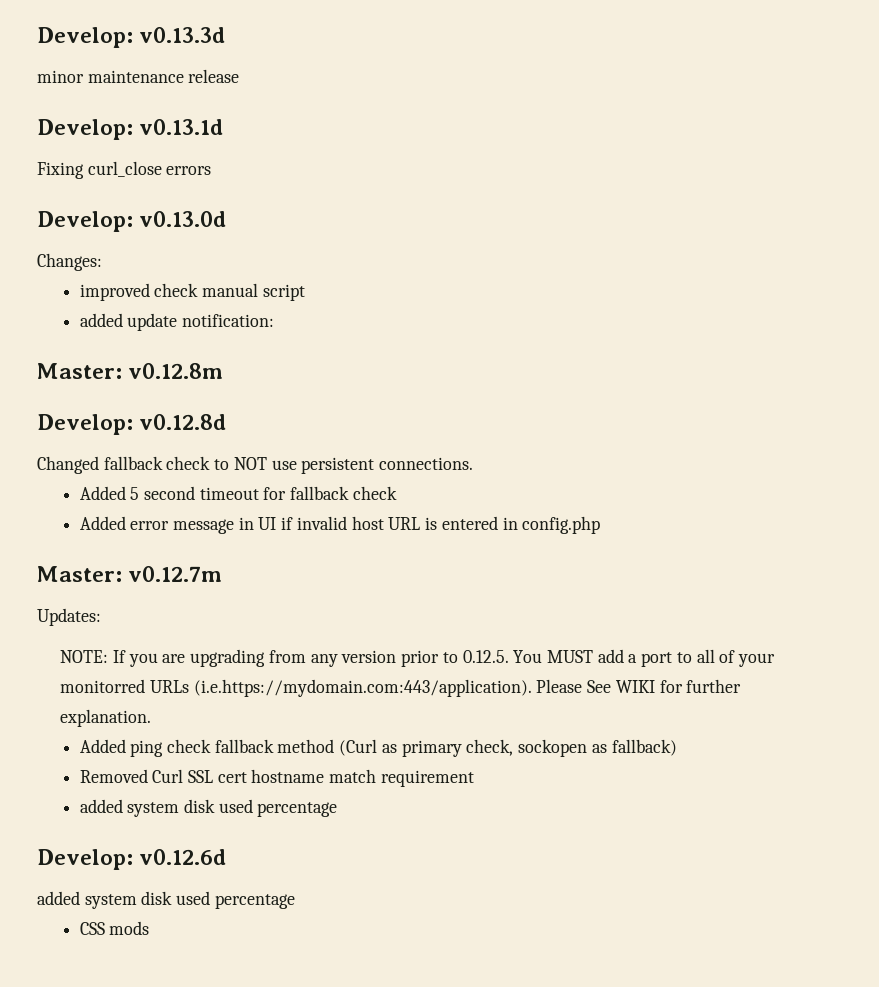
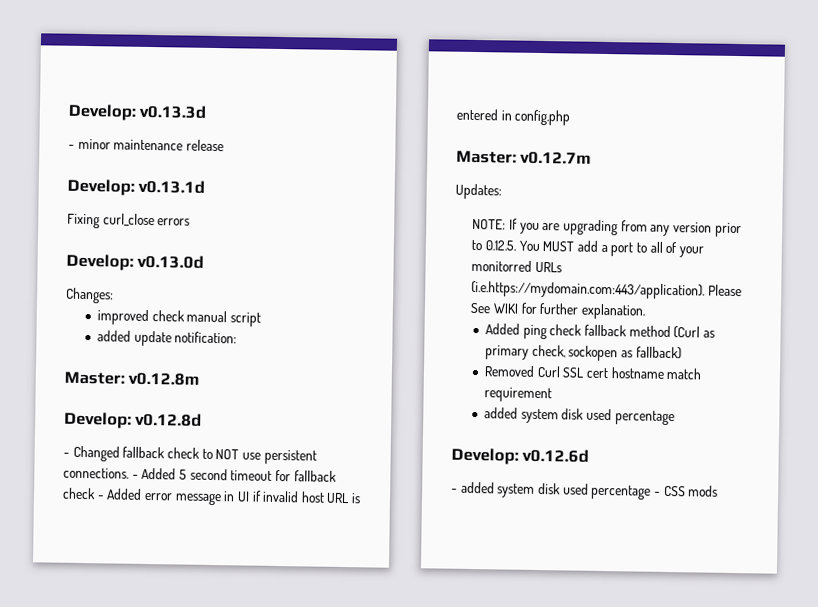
(226, 35) none -> [68,144,75,149] -
(227, 422) none -> [63,452,70,457] -
(474, 463) // -> [131,474,139,479] -
(397, 493) // -> [96,495,105,500] -
[37,891,295,909] added system disk used percentage // -> [451,481,661,500] - added system disk used percentage -

